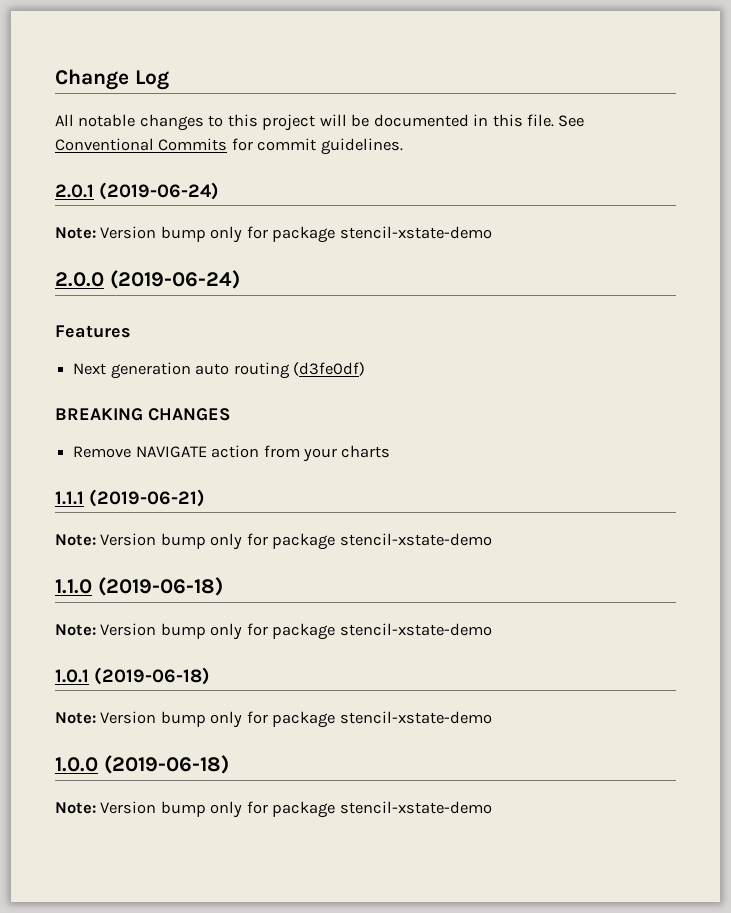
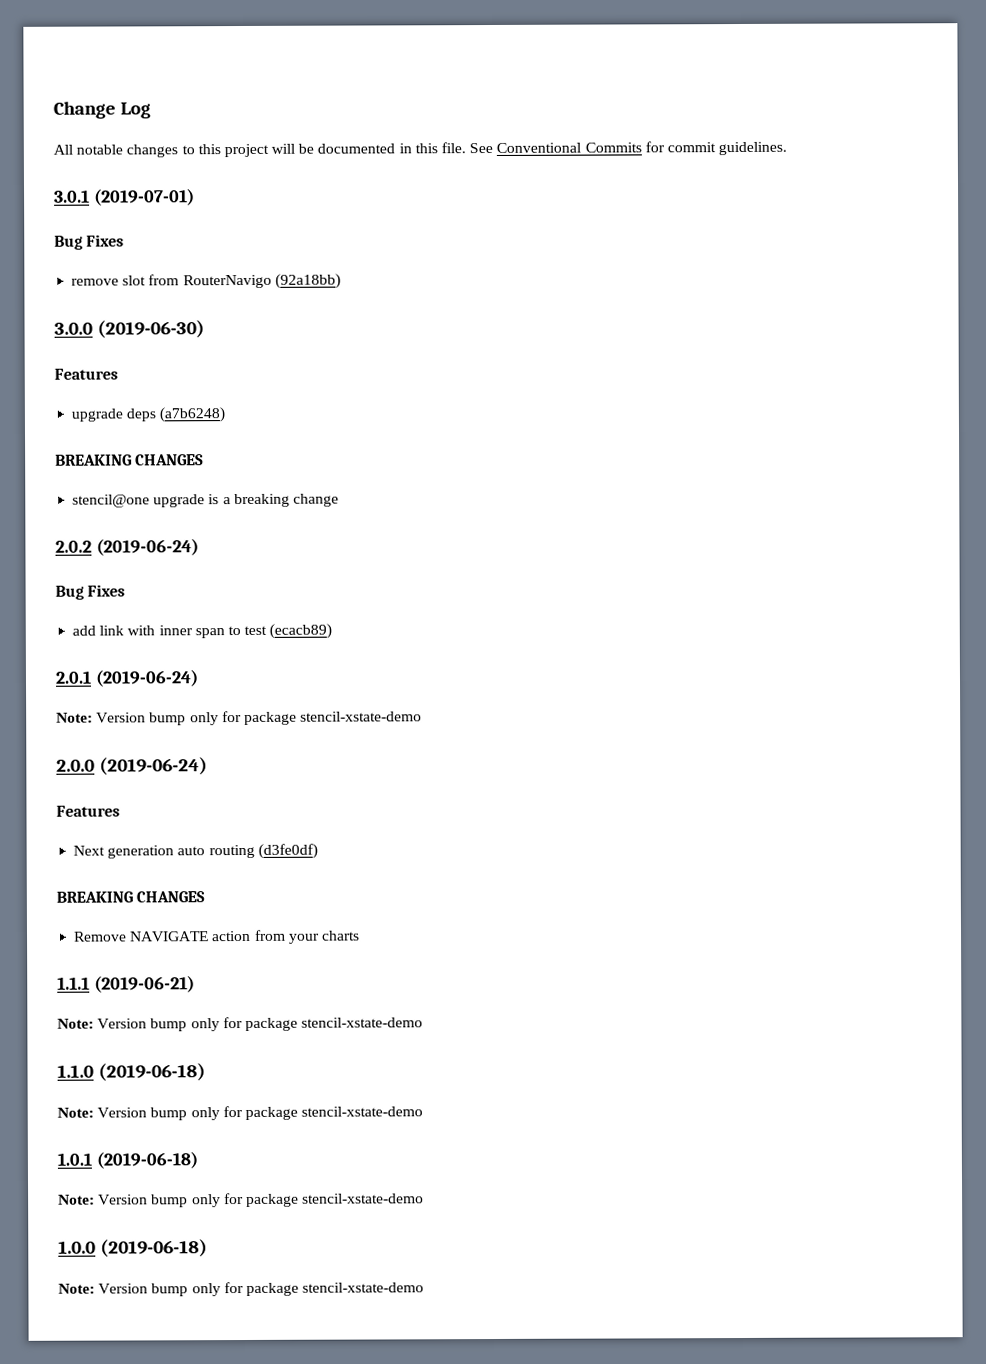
(403, 146) none -> [54,188,195,206] [54,234,125,250] [71,273,341,289] [54,320,205,339] [54,368,118,380] [71,407,226,423] [55,454,205,466] [72,493,339,508] [55,538,199,556] [55,584,126,600] [72,623,333,639] // 3.0.1 (2019-07-01) // Bug Fixes // remove slot from RouterNavigo (92a18bb) // 3.0.0 (2019-06-30) // Features // upgrade deps (a7b6248) // BREAKING CHANGES // stencil@one upgrade is a breaking change // 2.0.2 (2019-06-24) // Bug Fixes // add link with inner span to test (ecacb89)

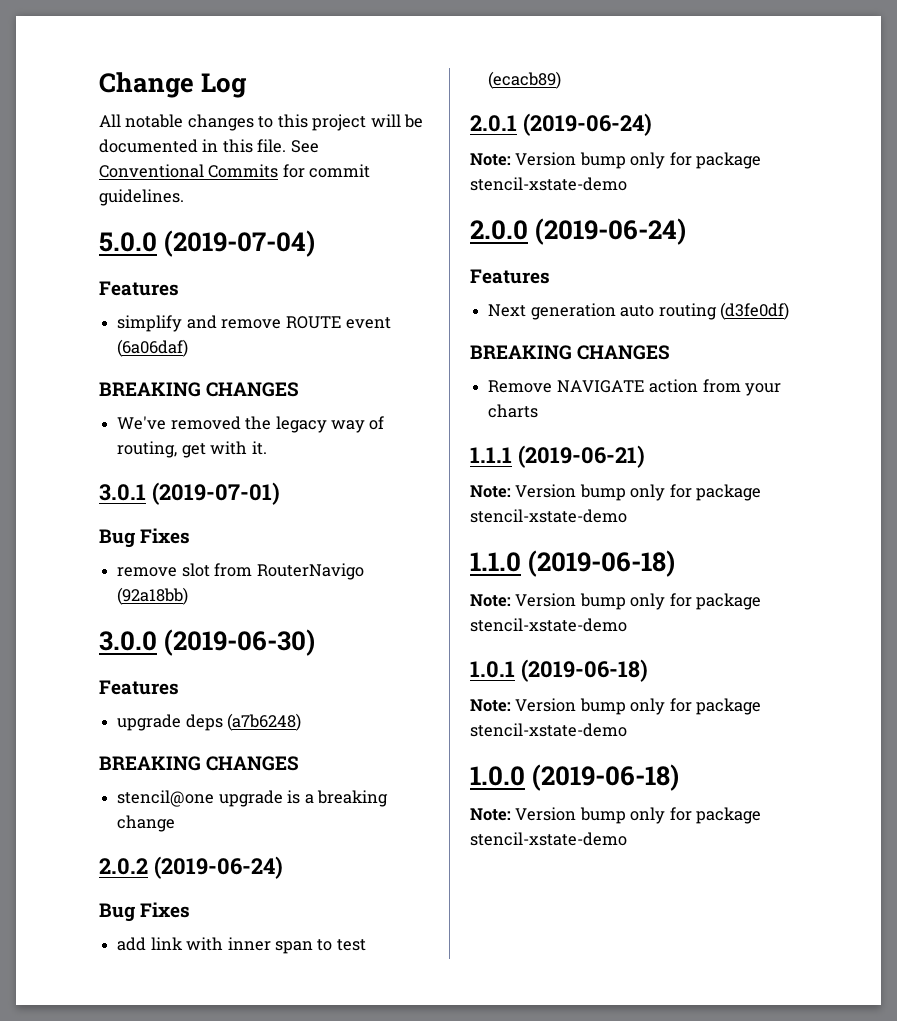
(788, 148) none -> [99,230,316,257] [99,281,179,296] [117,315,391,332] [117,339,189,357] [99,382,300,397] [117,416,385,433] [117,441,267,458] // 5.0.0 (2019-07-04) // Features // simplify and remove ROUTE event (6a06daf) // BREAKING CHANGES // We've removed the legacy way of routing, get with it.

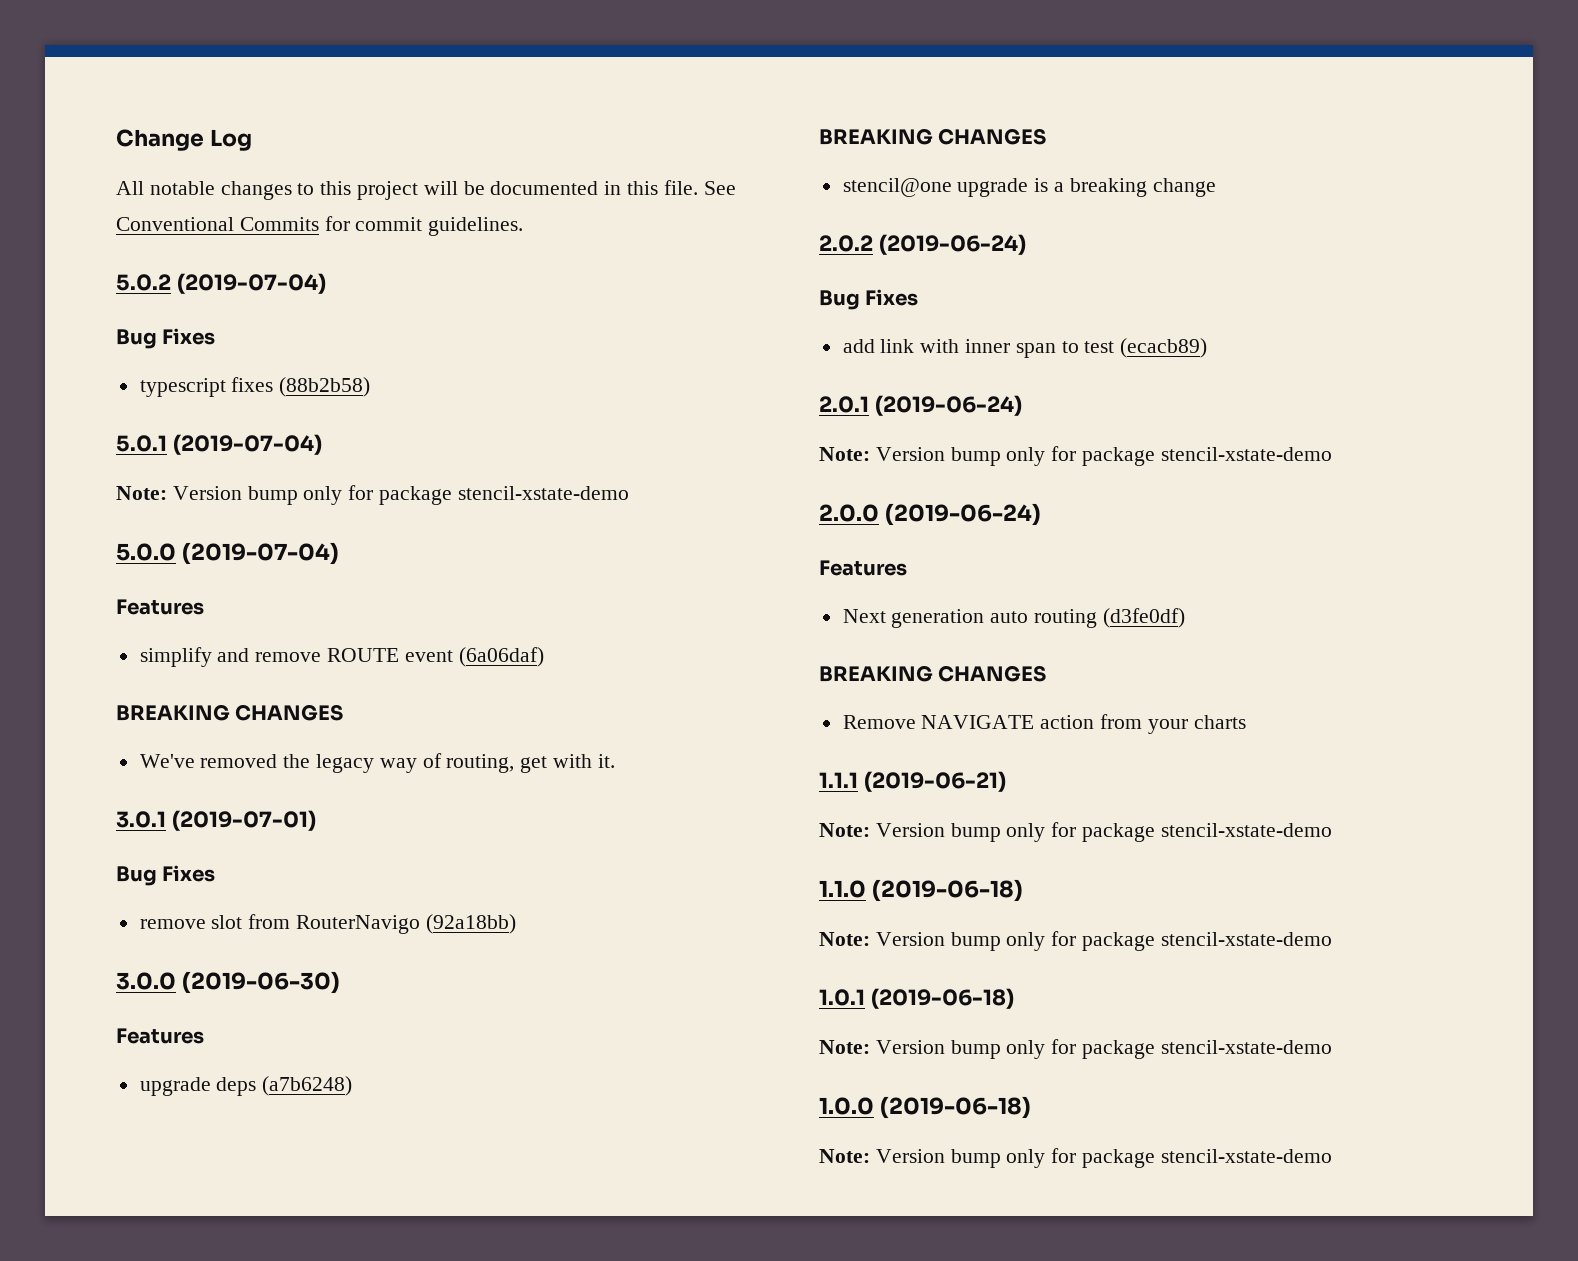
(184, 197) none -> [116,273,326,294] [116,328,216,349] [139,377,371,397] [116,434,322,455] [116,485,629,505] // 5.0.2 (2019-07-04) // Bug Fixes // typescript fixes (88b2b58) // 5.0.1 (2019-07-04) // Note: Version bump only for package stencil-xstate-demo

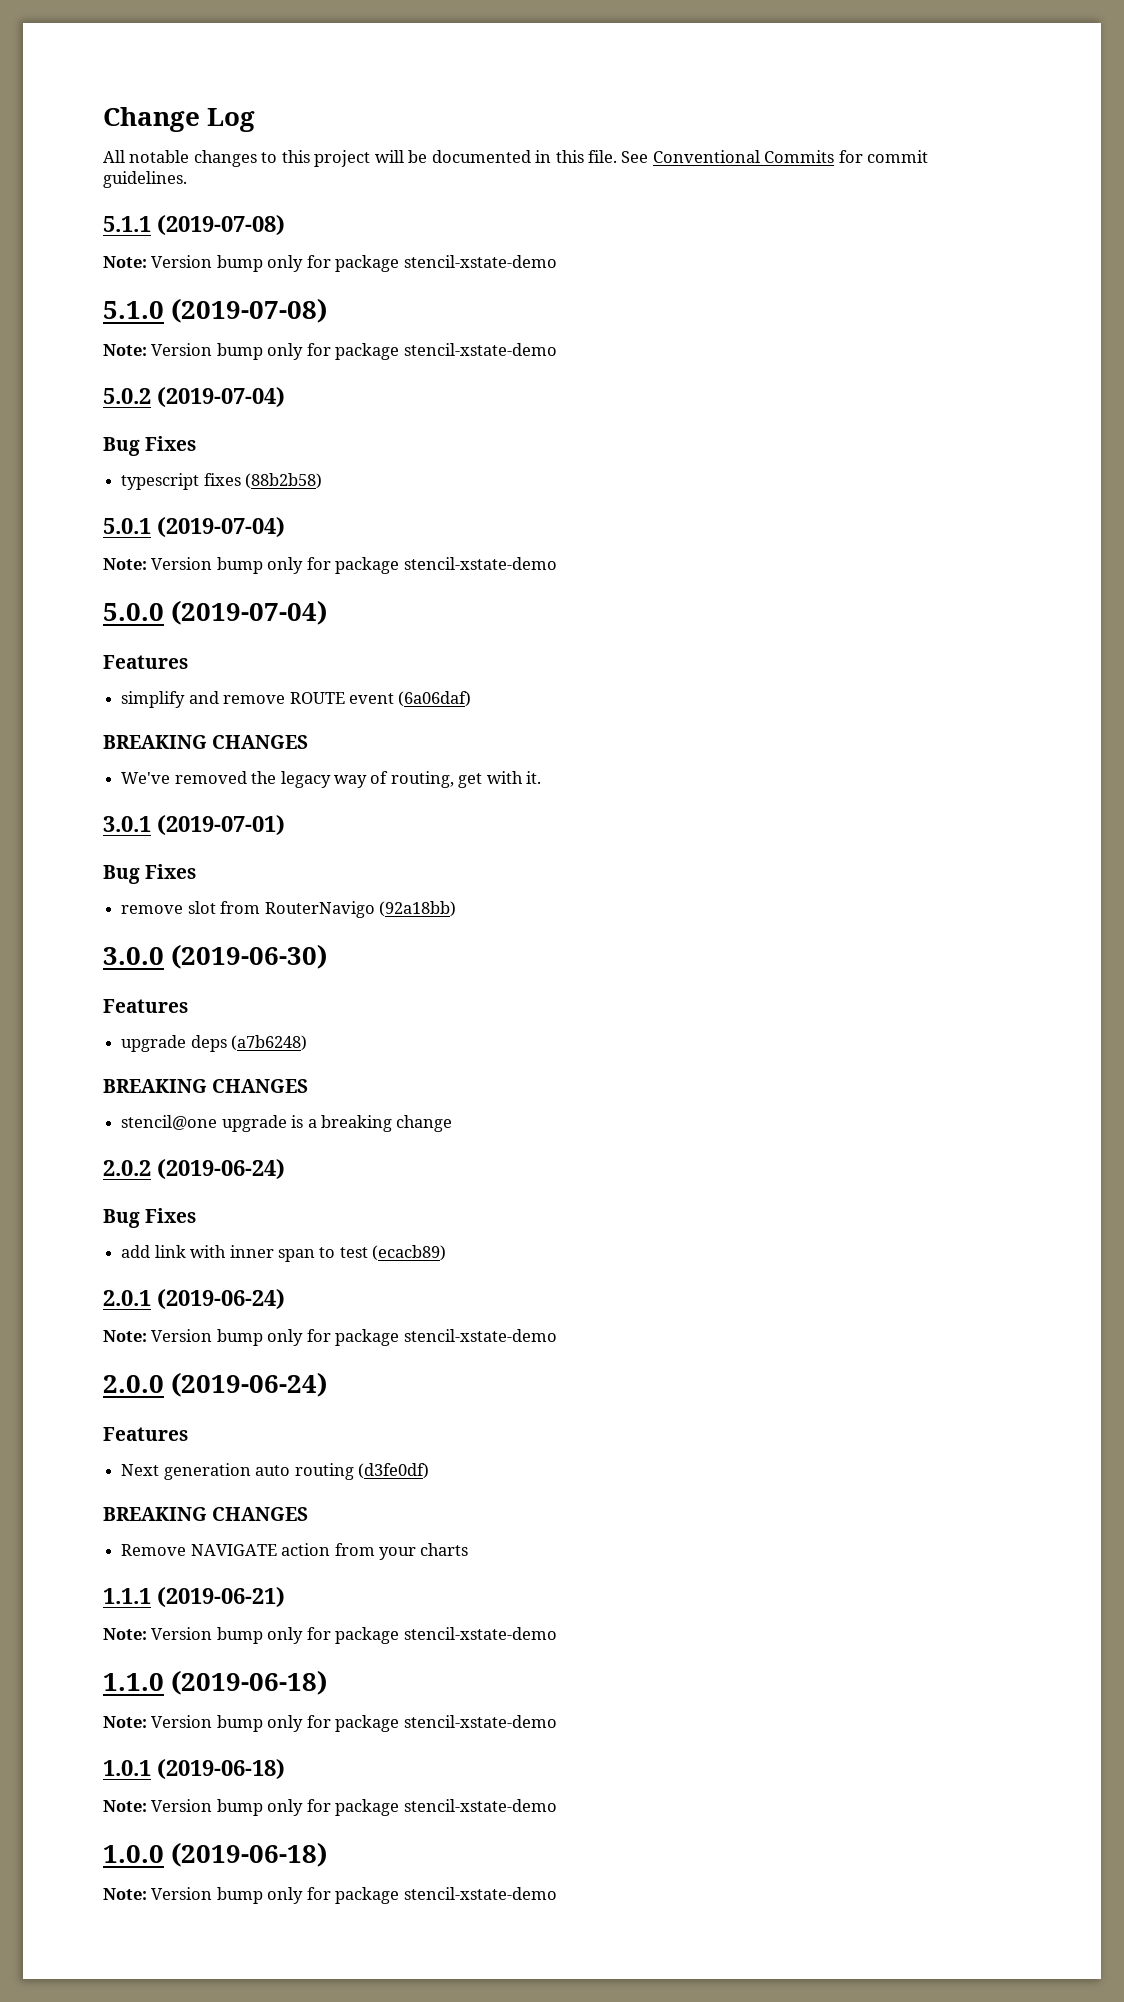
(524, 226) none -> [103,215,285,236] [103,255,557,272] [103,298,328,323] [103,343,557,360] // 5.1.1 (2019-07-08) // Note: Version bump only for package stencil-xstate-demo // 5.1.0 (2019-07-08) // Note: Version bump only for package stencil-xstate-demo

